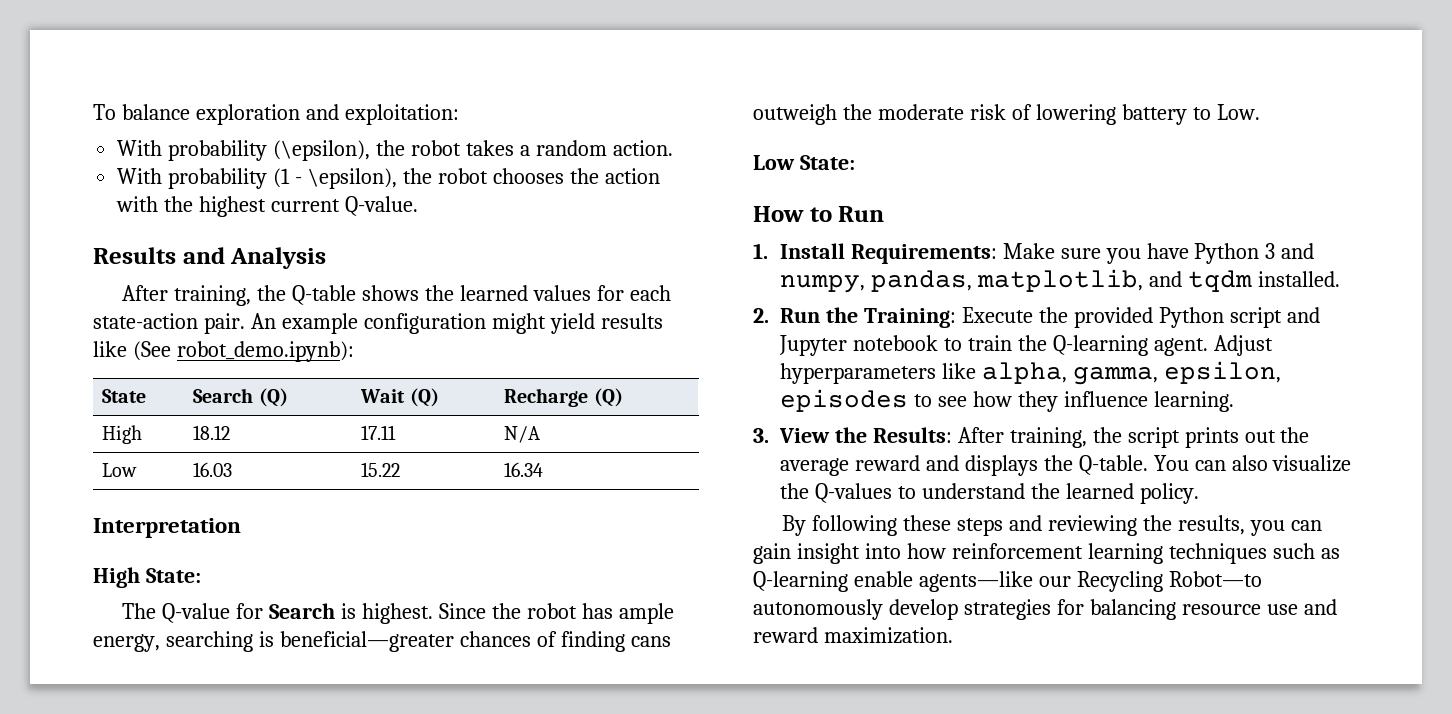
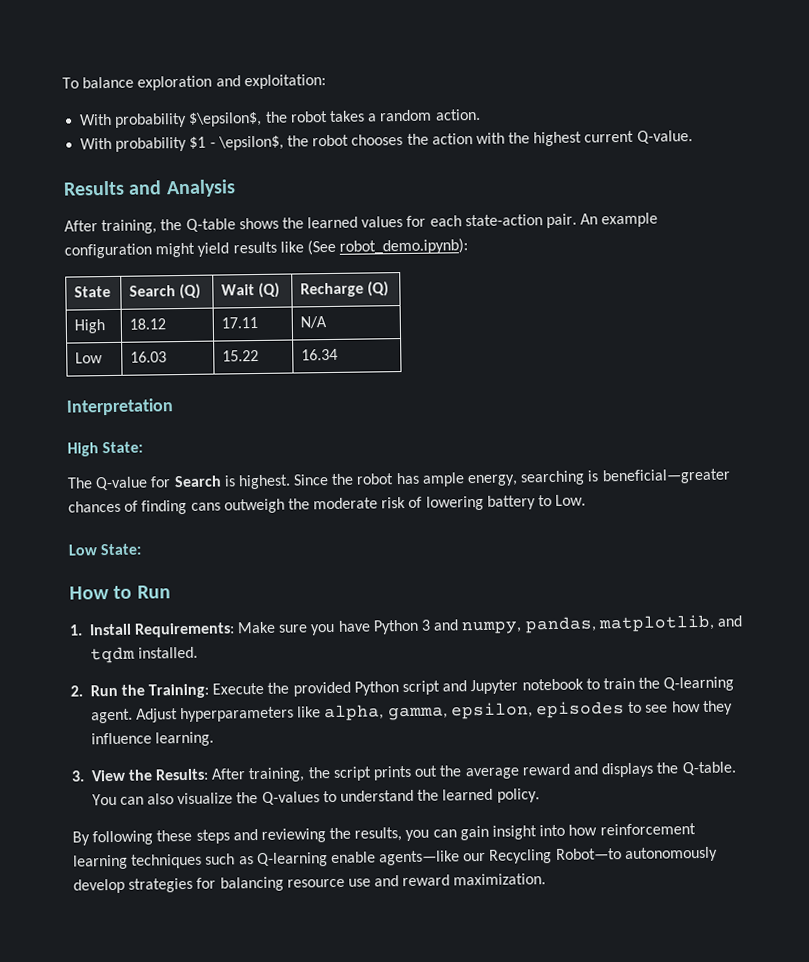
[273,140,371,161] (\epsilon), -> [188,111,263,127] $\epsilon$,
[273,168,397,189] (1 - \epsilon), -> [189,135,284,151] $1 - \epsilon$,

